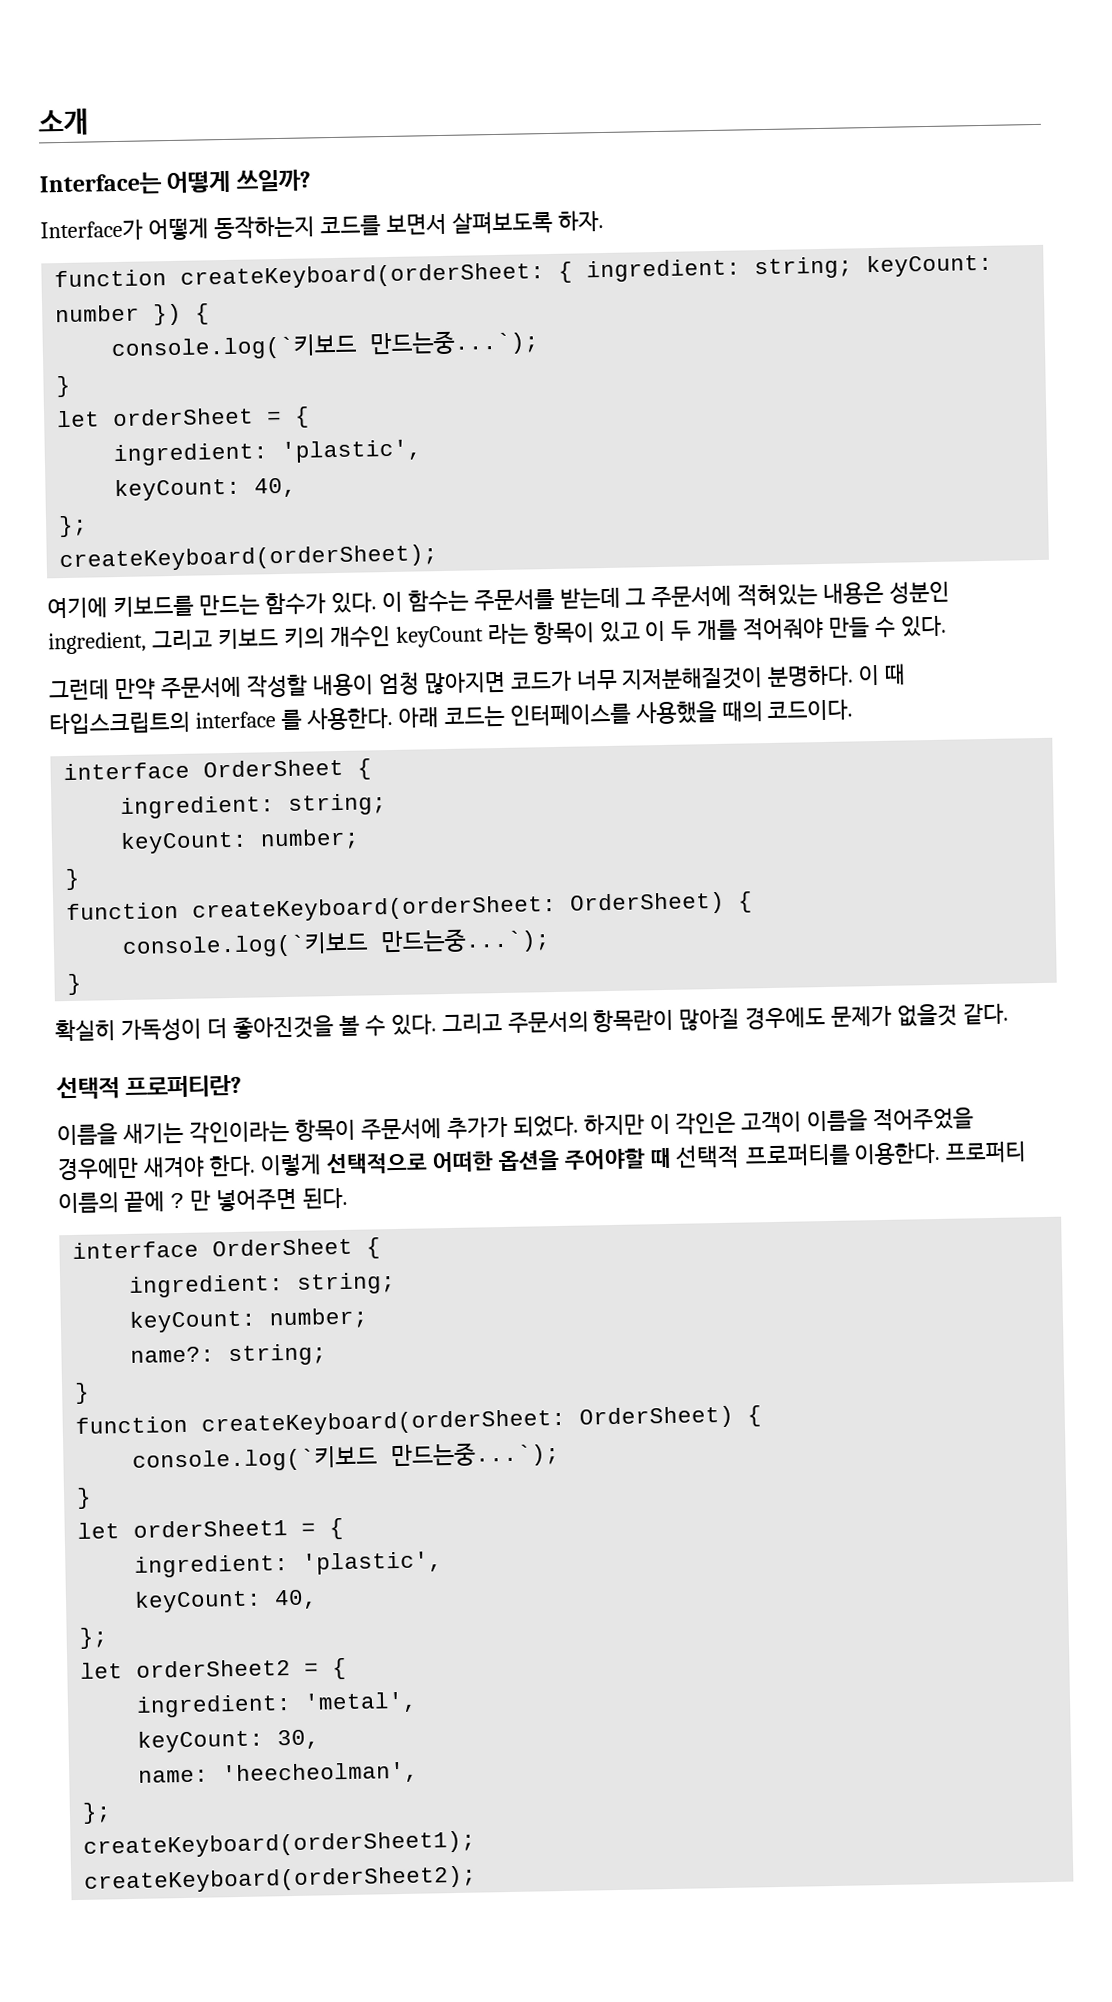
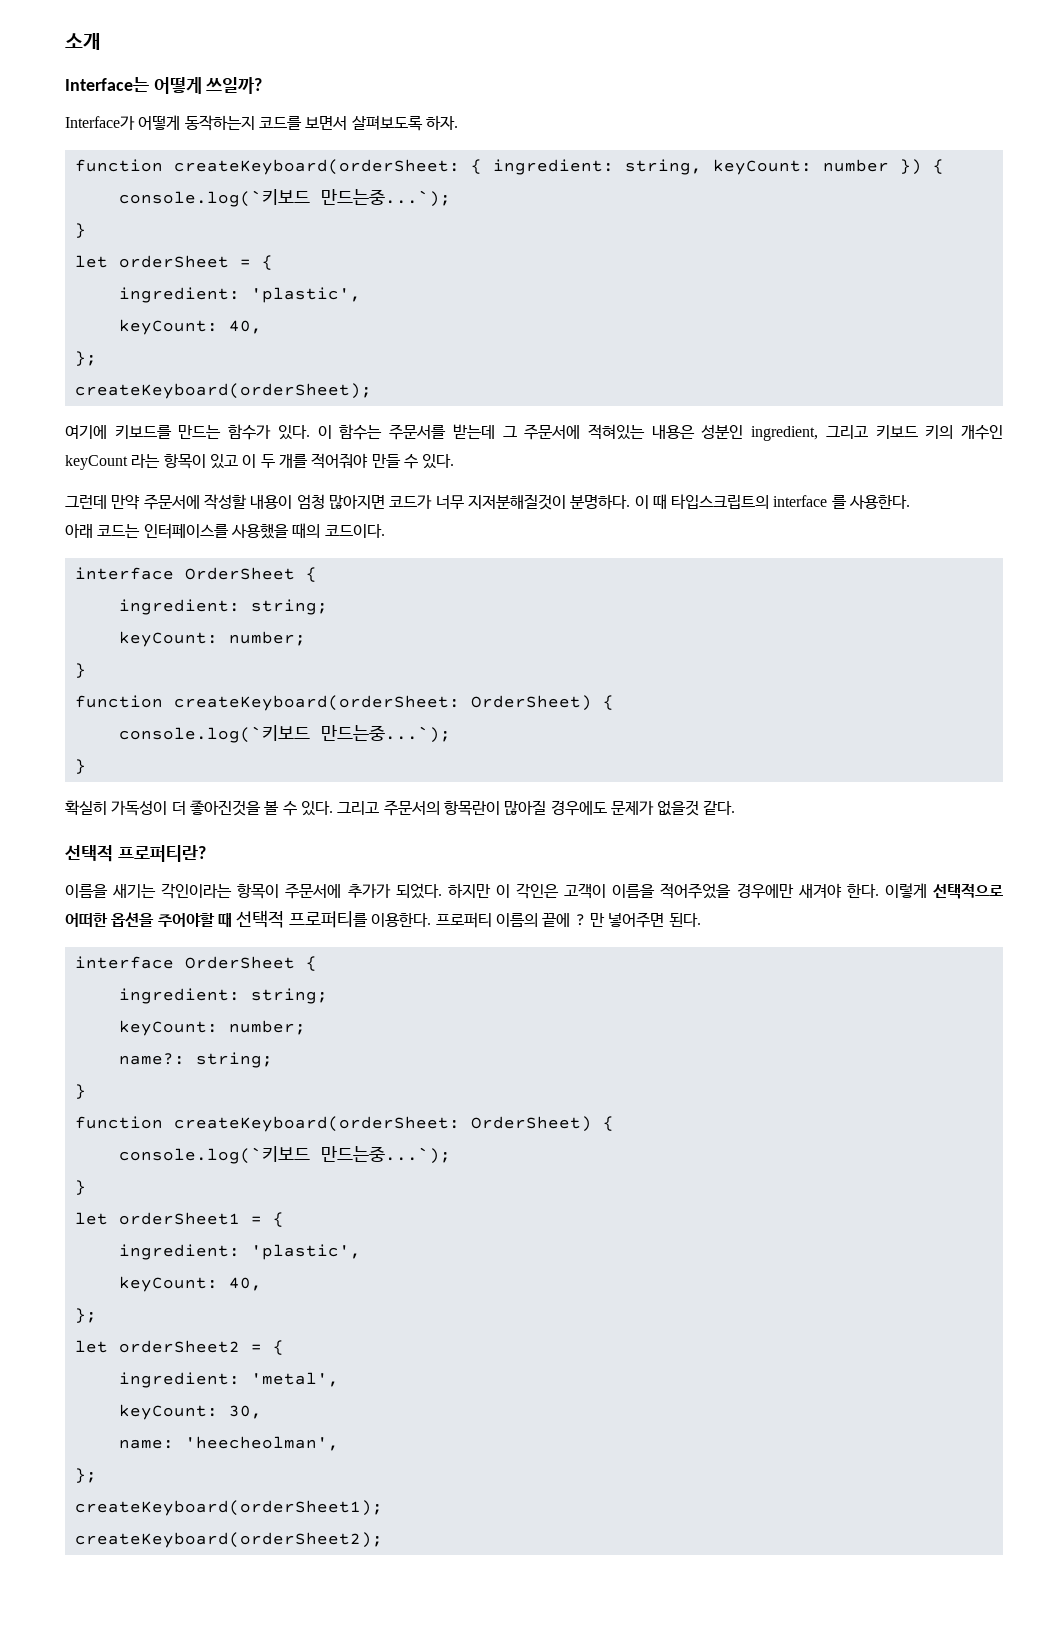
[754,256,854,280] string; -> [624,159,702,175] string,
(393, 718) none -> (911, 501) //

